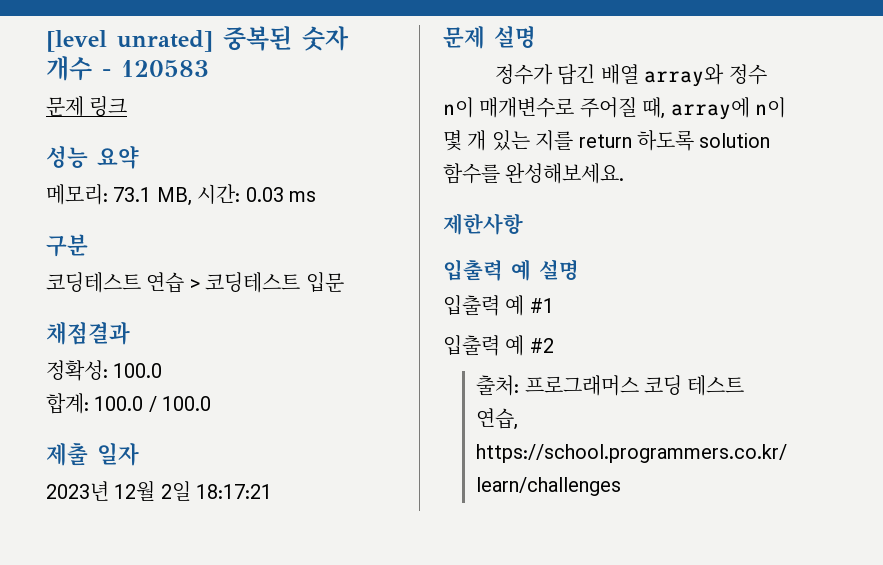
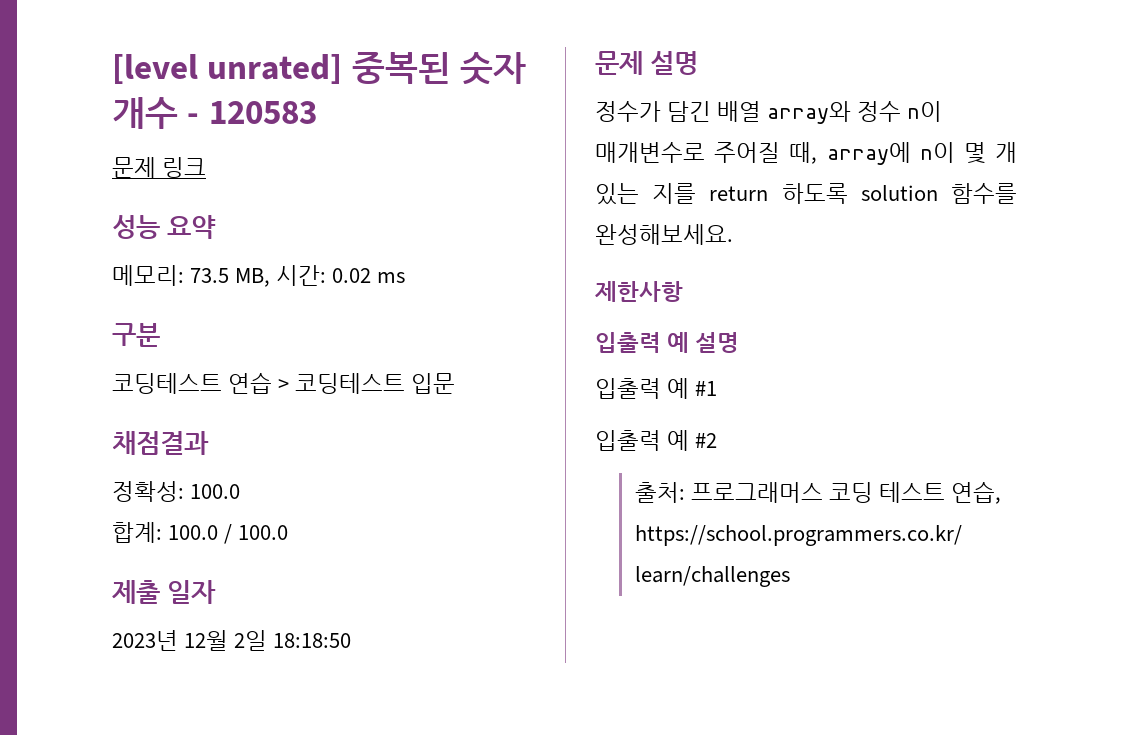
[113,187,152,202] 73.1 -> [190,268,230,283] 73.5
[245,187,284,202] 0.03 -> [332,268,372,283] 0.02
[196,484,273,499] 18:17:21 -> [273,633,352,648] 18:18:50

